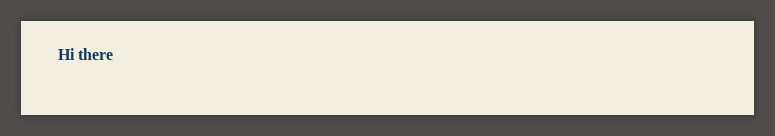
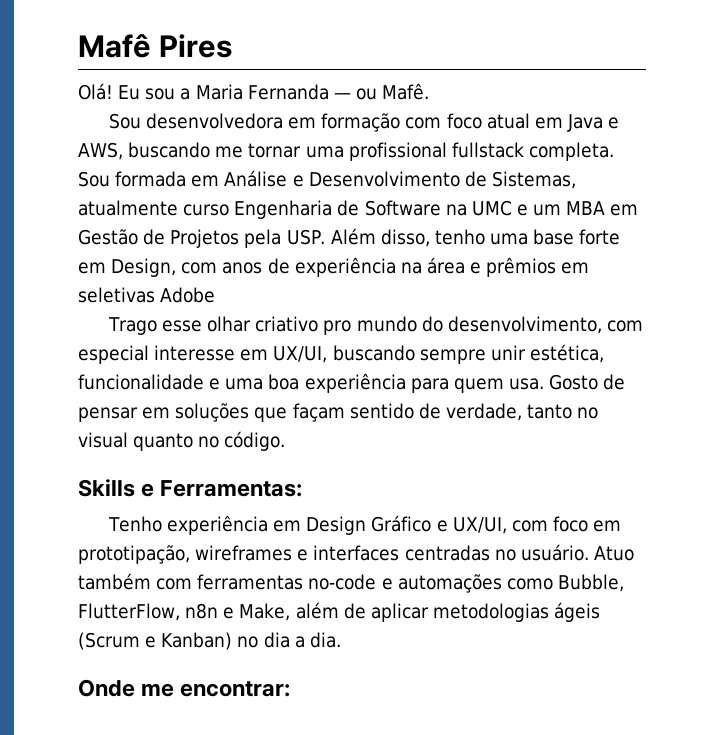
[58,48,114,60] Hi there -> [78,34,233,58] [78,83,430,100] [108,113,620,132] [78,142,614,161] [78,170,576,189] [78,200,639,219] [78,228,621,248] [78,257,590,277] [78,287,216,303] [107,316,643,335] [78,344,604,364] [78,373,626,393] [78,403,599,422] [78,431,286,451] [78,479,303,497] [107,515,622,535] [78,544,634,564] [78,573,624,593] [78,602,601,622] [78,632,341,650] [78,679,291,697] Mafê Pires // Olá! Eu sou a Maria Fernanda — ou Mafê. // Sou desenvolvedora em formação com foco atual em Java e AWS, buscando me tornar uma profissional fullstack completa. Sou formada em Análise e Desenvolvimento de Sistemas, atualmente curso Engenharia de Software na UMC e um MBA em Gestão de Projetos pela USP. Além disso, tenho uma base forte em Design, com anos de experiência na área e prêmios em seletivas Adobe // Trago esse olhar criativo pro mundo do desenvolvimento, com especial interesse em UX/UI, buscando sempre unir estética, funcionalidade e uma boa experiência para quem usa. Gosto de pensar em soluções que façam sentido de verdade, tanto no visual quanto no código. // Skills e Ferramentas: // Tenho experiência em Design Gráfico e UX/UI, com foco em prototipação, wireframes e interfaces centradas no usuário. Atuo também com ferramentas no-code e automações como Bubble, FlutterFlow, n8n e Make, além de aplicar metodologias ágeis (Scrum e Kanban) no dia a dia. // Onde me encontrar:

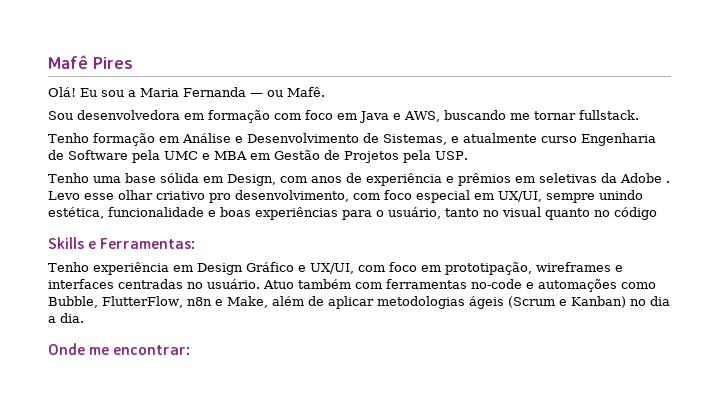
[486,113,530,129] atual -> (333, 115) none
[305,142,614,161] [78,171,187,187] uma profissional fullstack completa. Sou formada -> [579,110,639,120] [48,133,155,146] fullstack. // Tenho formação
(576, 180) none -> [450,136,459,143] e
[445,204,467,216] na -> [132,150,160,163] pela
[533,204,562,216] um -> (210, 156) none
[330,228,485,247] Além disso, tenho -> [48,173,89,183] // Tenho
[579,229,621,245] forte -> [159,173,199,183] sólida
[400,257,465,274] na área -> (442, 179) none
(155, 295) none -> [600,173,617,183] da
[107,317,157,335] // Trago -> [665,181,670,183] [48,191,80,200] . Levo
[356,316,643,334] [78,344,604,364] [78,373,626,393] [78,403,522,422] mundo do desenvolvimento, com especial interesse em UX/UI, buscando sempre unir estética, funcionalidade e uma boa experiência para quem usa. Gosto de pensar em soluções que façam sentido de verdade, -> [235,190,643,203] [48,207,441,220] desenvolvimento, com foco especial em UX/UI, sempre unindo estética, funcionalidade e boas experiências para o usuário,
[224,431,286,451] código. -> [614,207,657,220] código

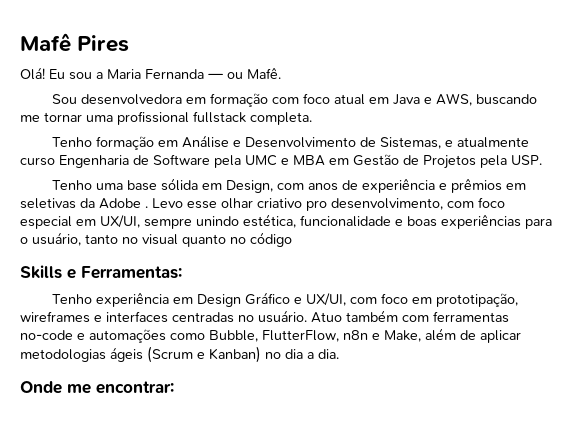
(333, 115) none -> [334,94,366,105] atual
[579,110,639,120] fullstack. -> [86,111,312,125] uma profissional fullstack completa.

